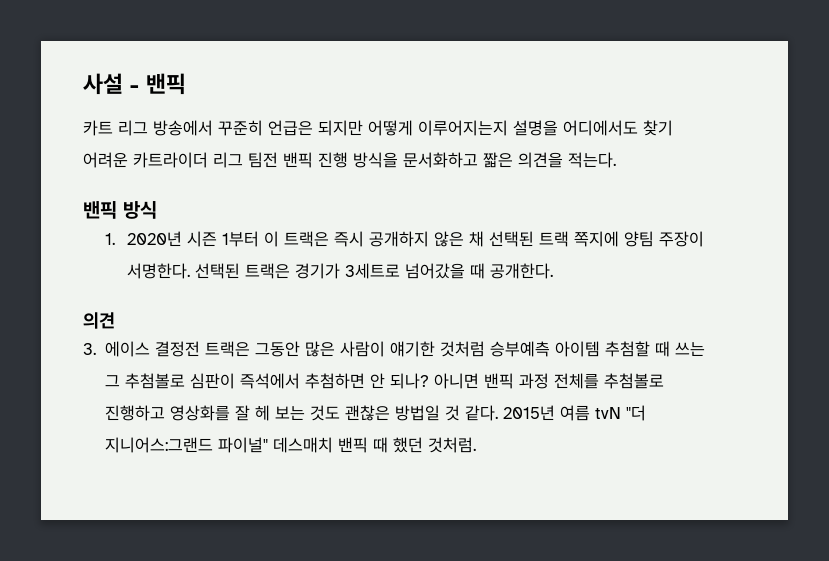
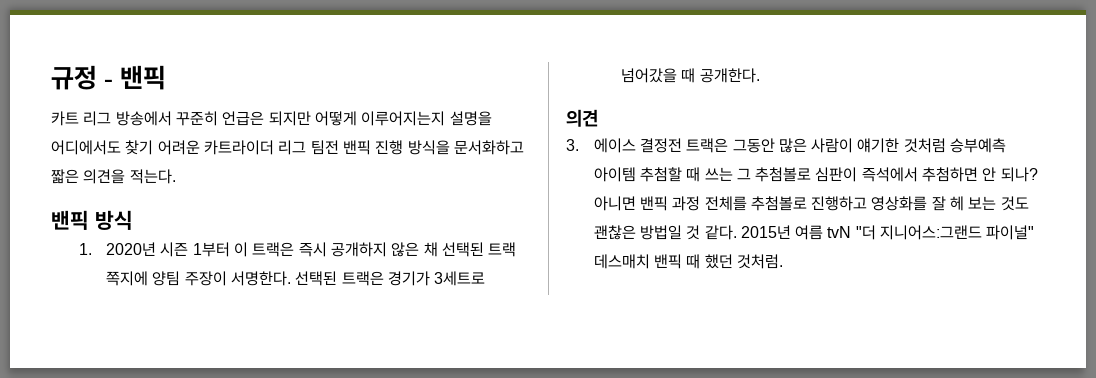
[83,73,123,95] 사설 -> [51,65,97,90] 규정

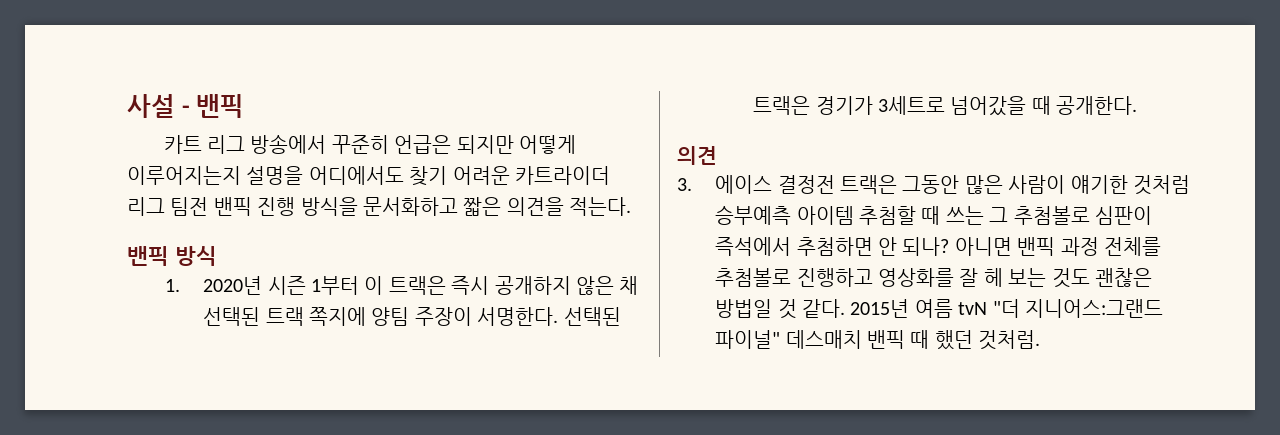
[51,65,97,90] 규정 -> [127,94,175,118] 사설

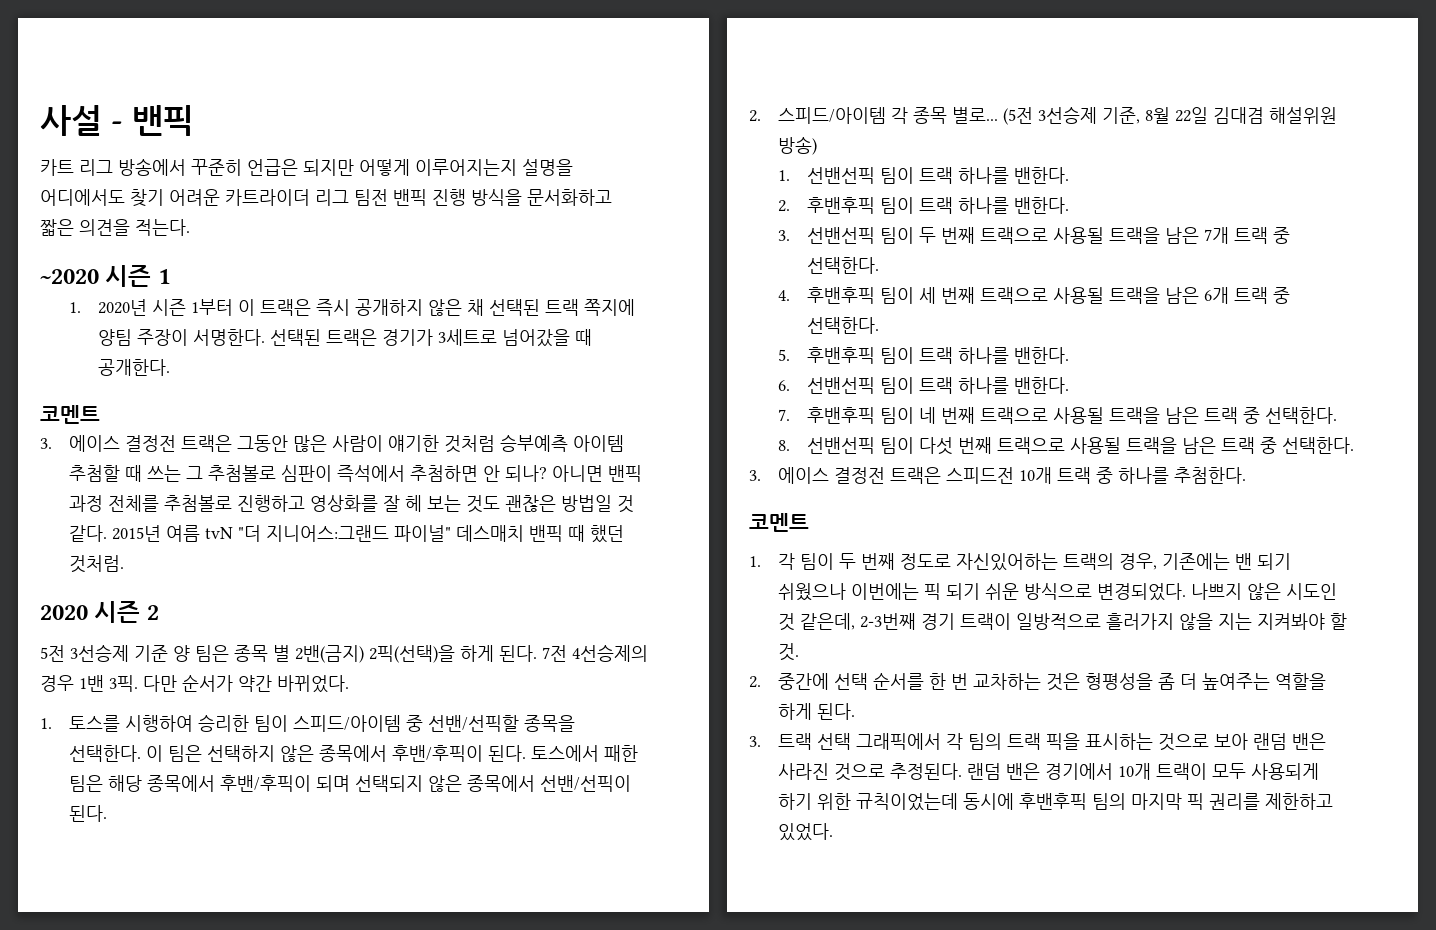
[127,246,217,266] 밴픽 방식 -> [40,265,170,287] ~2020 시즌 1
[677,146,717,165] 의견 -> [40,405,100,424] 코멘트
(1041, 340) none -> [40,601,159,623] [40,644,648,663] [40,674,349,693] [40,714,576,732] [69,745,639,762] [69,775,632,792] [69,805,108,822] [749,106,1338,125] [778,136,818,155] [778,167,1070,184] [778,197,1070,214] [778,227,1291,244] [807,257,880,274] [778,287,1291,304] [807,317,880,334] [778,347,1070,364] [778,377,1070,394] [778,407,1338,424] [778,437,1355,455] [749,467,1247,484] [749,513,809,532] [749,553,1292,571] [778,583,1338,601] [778,613,1348,631] [778,643,800,661] [749,672,1327,691] [778,703,856,720] [749,733,1327,751] [778,763,1320,781] [778,793,1334,811] [778,823,834,841] // 2020 시즌 2 // 5전 3선승제 기준 양 팀은 종목 별 2밴(금지) 2픽(선택)을 하게 된다. 7전 4선승제의 경우 1밴 3픽. 다만 순서가 약간 바뀌었다. // 1. 토스를 시행하여 승리한 팀이 스피드/아이템 중 선밴/선픽할 종목을 선택한다. 이 팀은 선택하지 않은 종목에서 후밴/후픽이 된다. 토스에서 패한 팀은 해당 종목에서 후밴/후픽이 되며 선택되지 않은 종목에서 선밴/선픽이 된다. // 2. 스피드/아이템 각 종목 별로... (5전 3선승제 기준, 8월 22일 김대겸 해설위원 방송) // 1. 선밴선픽 팀이 트랙 하나를 밴한다. // 2. 후밴후픽 팀이 트랙 하나를 밴한다. // 3. 선밴선픽 팀이 두 번째 트랙으로 사용될 트랙을 남은 7개 트랙 중 선택한다. // 4. 후밴후픽 팀이 세 번째 트랙으로 사용될 트랙을 남은 6개 트랙 중 선택한다. // 5. 후밴후픽 팀이 트랙 하나를 밴한다. // 6. 선밴선픽 팀이 트랙 하나를 밴한다. // 7. 후밴후픽 팀이 네 번째 트랙으로 사용될 트랙을 남은 트랙 중 선택한다. // 8. 선밴선픽 팀이 다섯 번째 트랙으로 사용될 트랙을 남은 트랙 중 선택한다. // 3. 에이스 결정전 트랙은 스피드전 10개 트랙 중 하나를 추첨한다. // 코멘트 // 1. 각 팀이 두 번째 정도로 자신있어하는 트랙의 경우, 기존에는 밴 되기 쉬웠으나 이번에는 픽 되기 쉬운 방식으로 변경되었다. 나쁘지 않은 시도인 것 같은데, 2-3번째 경기 트랙이 일방적으로 흘러가지 않을 지는 지켜봐야 할 것. // 2. 중간에 선택 순서를 한 번 교차하는 것은 형평성을 좀 더 높여주는 역할을 하게 된다. // 3. 트랙 선택 그래픽에서 각 팀의 트랙 픽을 표시하는 것으로 보아 랜덤 밴은 사라진 것으로 추정된다. 랜덤 밴은 경기에서 10개 트랙이 모두 사용되게 하기 위한 규칙이었는데 동시에 후밴후픽 팀의 마지막 픽 권리를 제한하고 있었다.

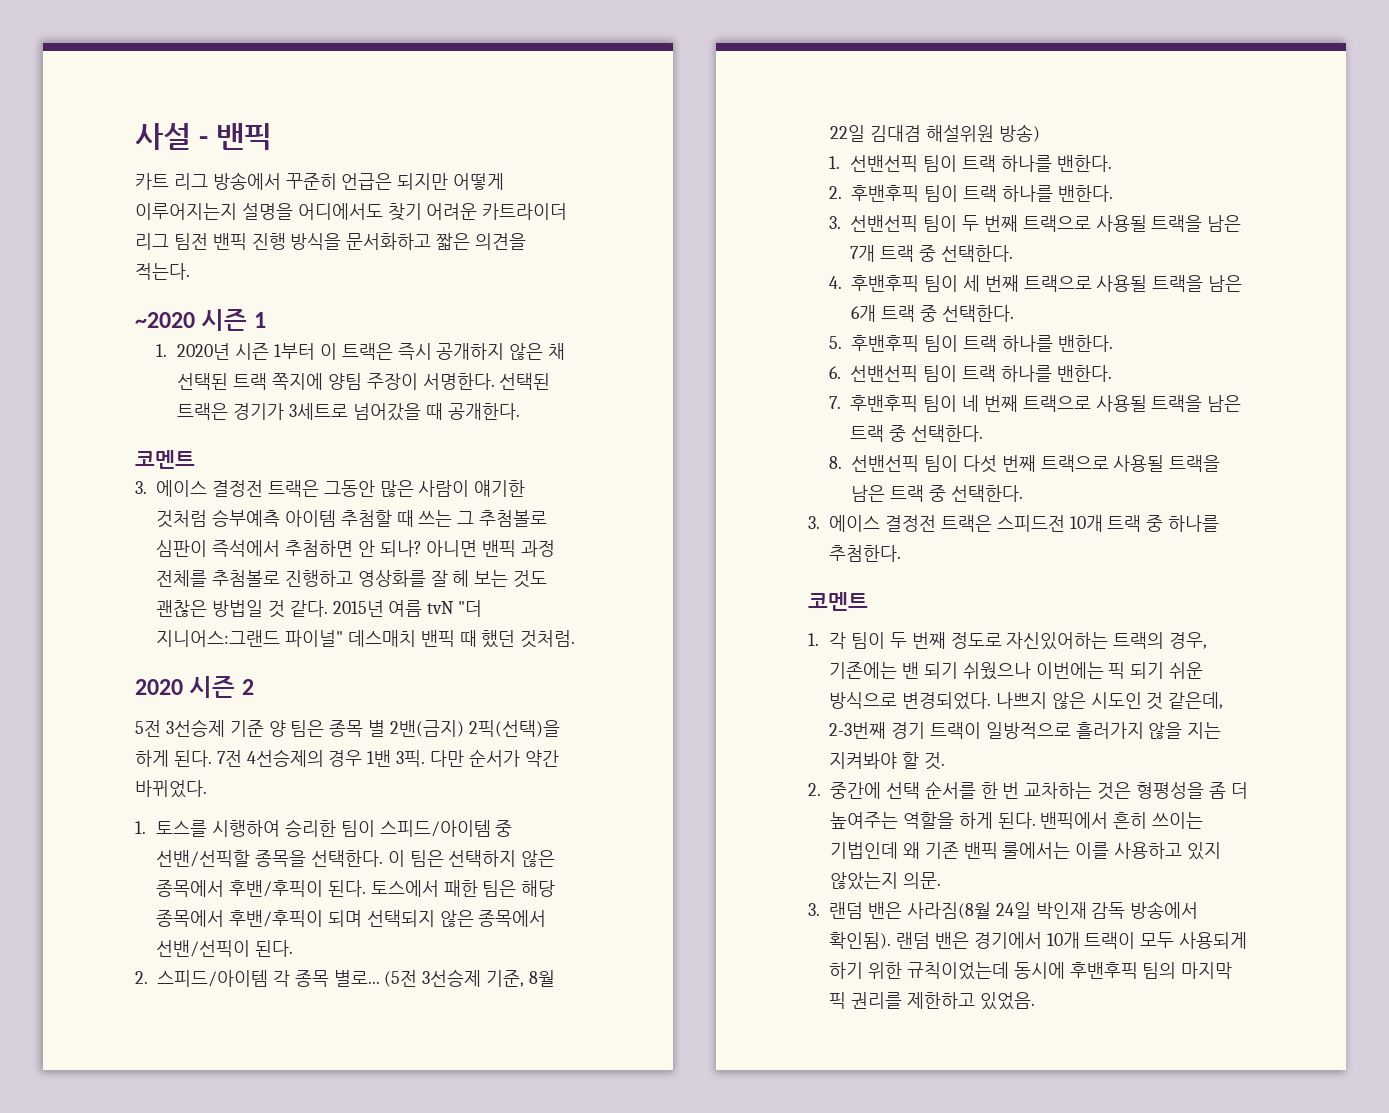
[749,733,1327,751] [778,763,963,781] // 3. 트랙 선택 그래픽에서 각 팀의 트랙 픽을 표시하는 것으로 보아 랜덤 밴은 사라진 것으로 추정된다. -> [1040,812,1204,829] [830,842,1222,860] [830,872,941,890] [808,901,1199,919] [829,932,892,949] 밴픽에서 흔히 쓰이는 기법인데 왜 기존 밴픽 룰에서는 이를 사용하고 있지 않았는지 의문. // 3. 랜덤 밴은 사라짐(8월 24일 박인재 감독 방송에서 확인됨).
[778,823,834,841] 있었다. -> [979,992,1035,1010] 있었음.

